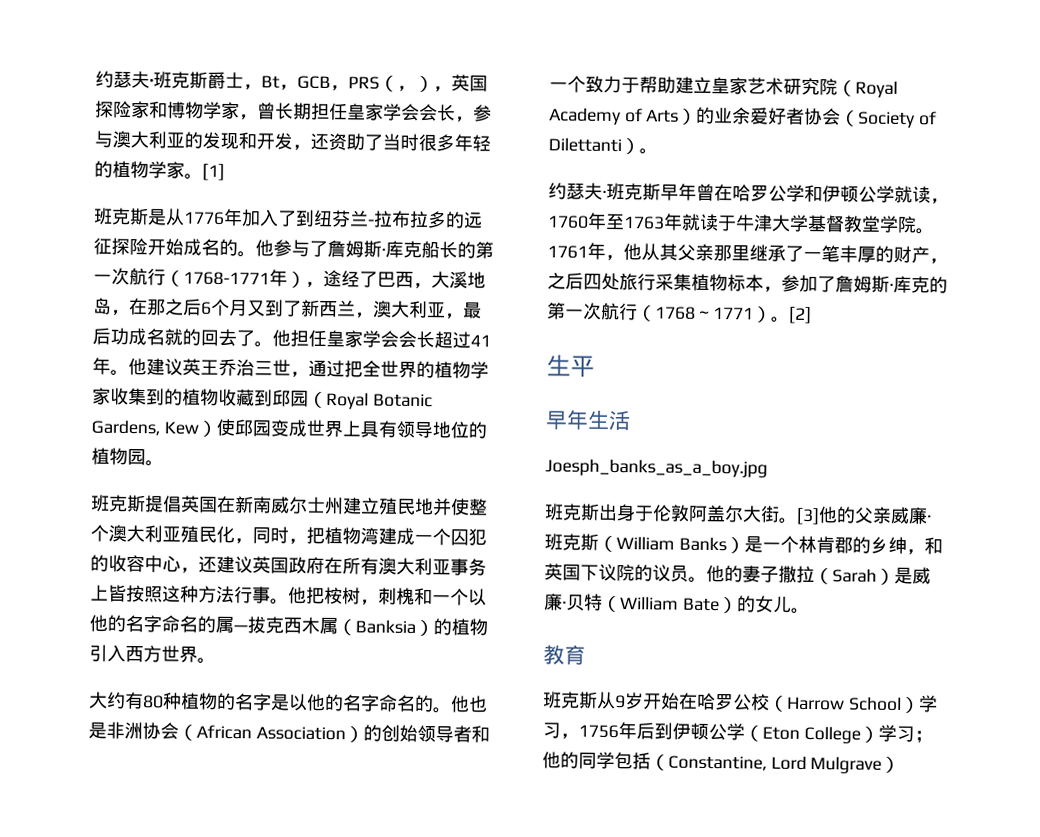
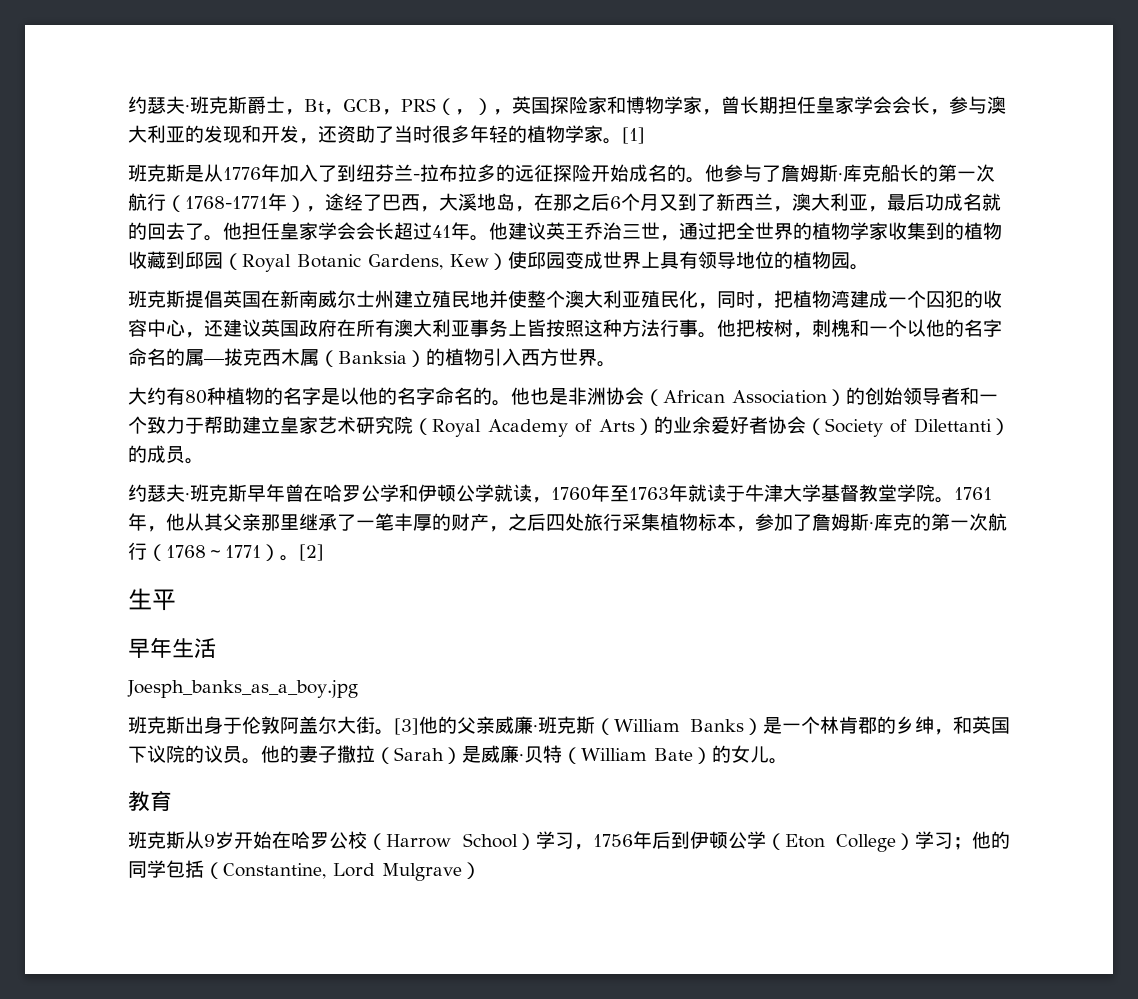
(640, 146) none -> [128,445,185,463] 的成员

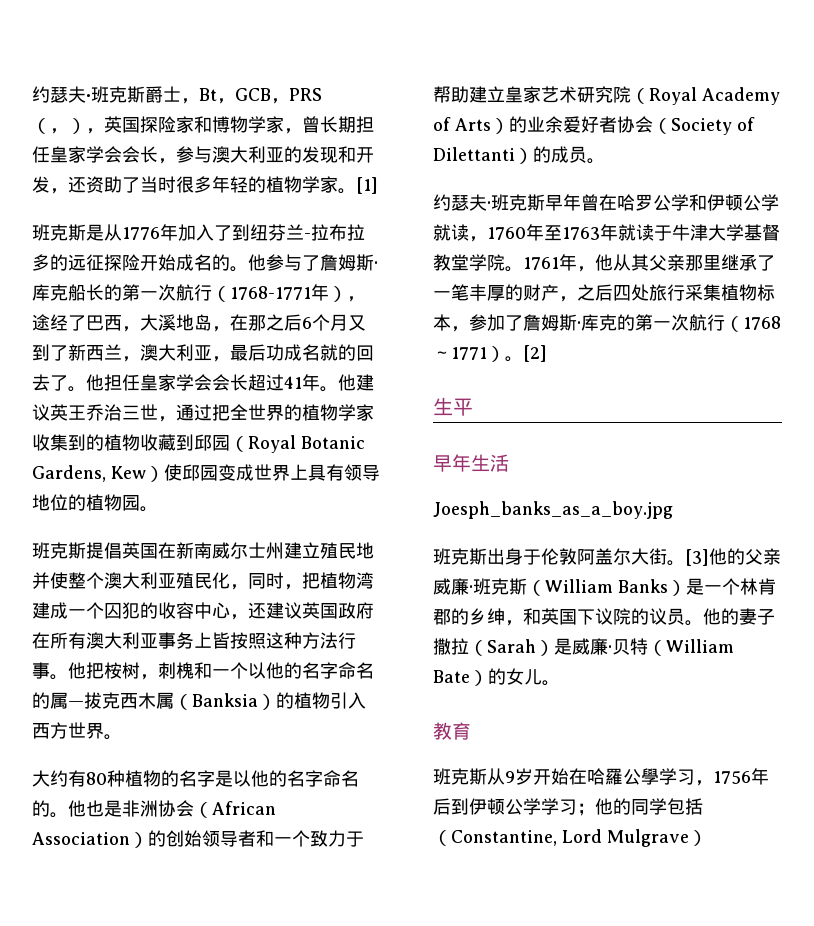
[310,831,536,850] 罗公校（Harrow School） -> [605,768,659,785] 羅公學
[765,833,915,852] （Eton College） -> (541, 806) none

